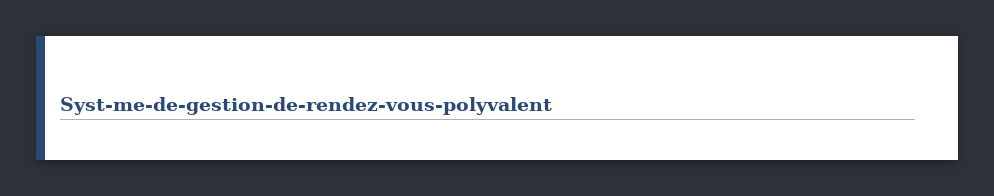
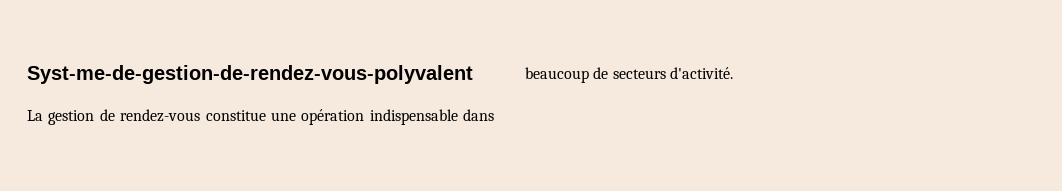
(552, 106) none -> [27,109,494,125] [525,67,733,83] // La gestion de rendez-vous constitue une opération indispensable dans beaucoup de secteurs d'activité.

